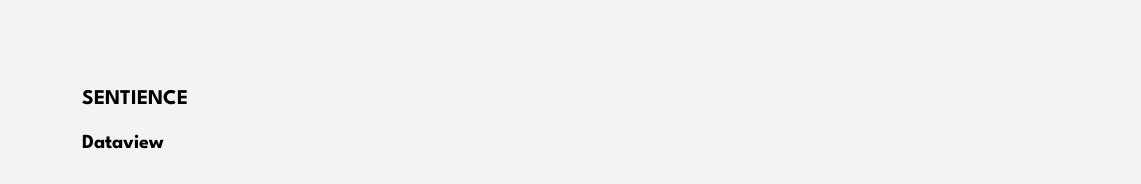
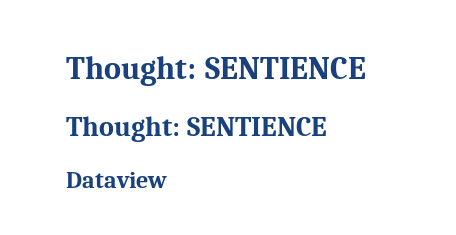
(82, 97) none -> [66,56,366,86] [66,116,180,142] Thought: SENTIENCE // Thought:

